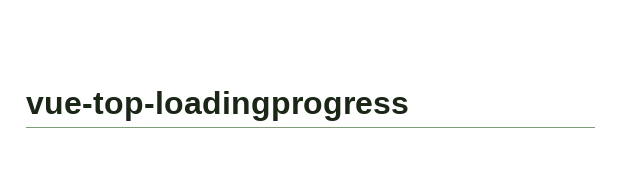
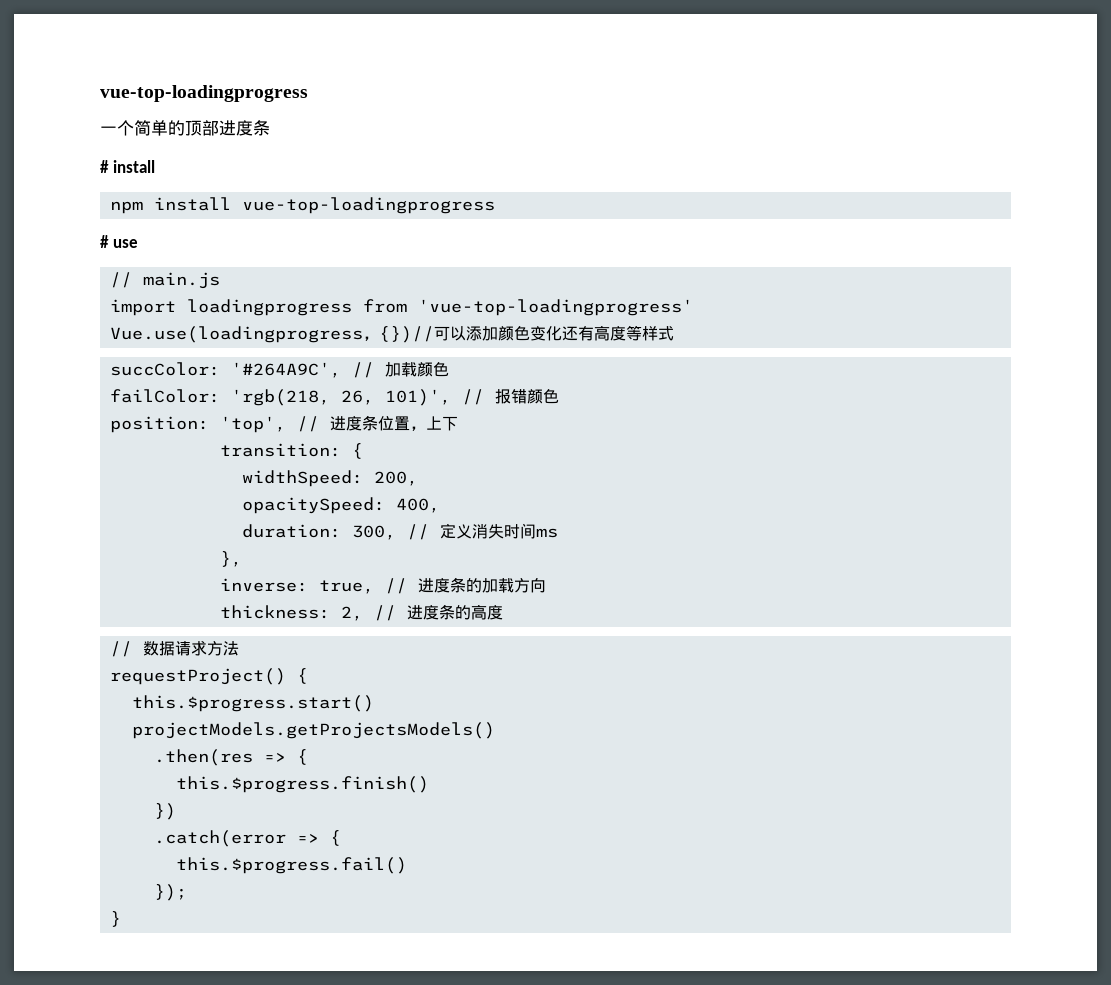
[26,91,409,121] vue-top-loadingprogress -> [100,85,308,102] [100,120,270,136] [100,160,155,173] [110,197,496,214] [100,235,138,248] [110,272,221,289] [110,299,694,316] [110,325,675,343] [110,362,450,378] [110,389,560,406] [110,415,459,433] [220,443,364,459] [242,470,419,487] [242,497,441,514] [242,523,559,540] [220,551,243,567] [220,577,547,594] [220,604,504,621] [110,640,240,657] [110,668,309,685] [132,695,375,712] [132,722,496,739] [154,749,309,766] [176,776,430,793] [154,803,177,820] [154,830,342,847] [176,857,408,874] [154,884,188,901] [110,911,122,927] vue-top-loadingprogress // 一个简单的顶部进度条 // # install // npm install vue-top-loadingprogress // # use // // main.js // import loadingprogress from 'vue-top-loadingprogress' // Vue.use(loadingprogress，{})//可以添加颜色变化还有高度等样式 // succColor: '#264A9C', // 加载颜色 // failColor: 'rgb(218, 26, 101)', // 报错颜色 // position: 'top', // 进度条位置，上下 // transition: { // widthSpeed: 200, // opacitySpeed: 400, // duration: 300, // 定义消失时间ms // }, // inverse: true, // 进度条的加载方向 // thickness: 2, // 进度条的高度 // // 数据请求方法 // requestProject() { // this.$progress.start() // projectModels.getProjectsModels() // .then(res => { // this.$progress.finish() // }) // .catch(error => { // this.$progress.fail() // }); // }

